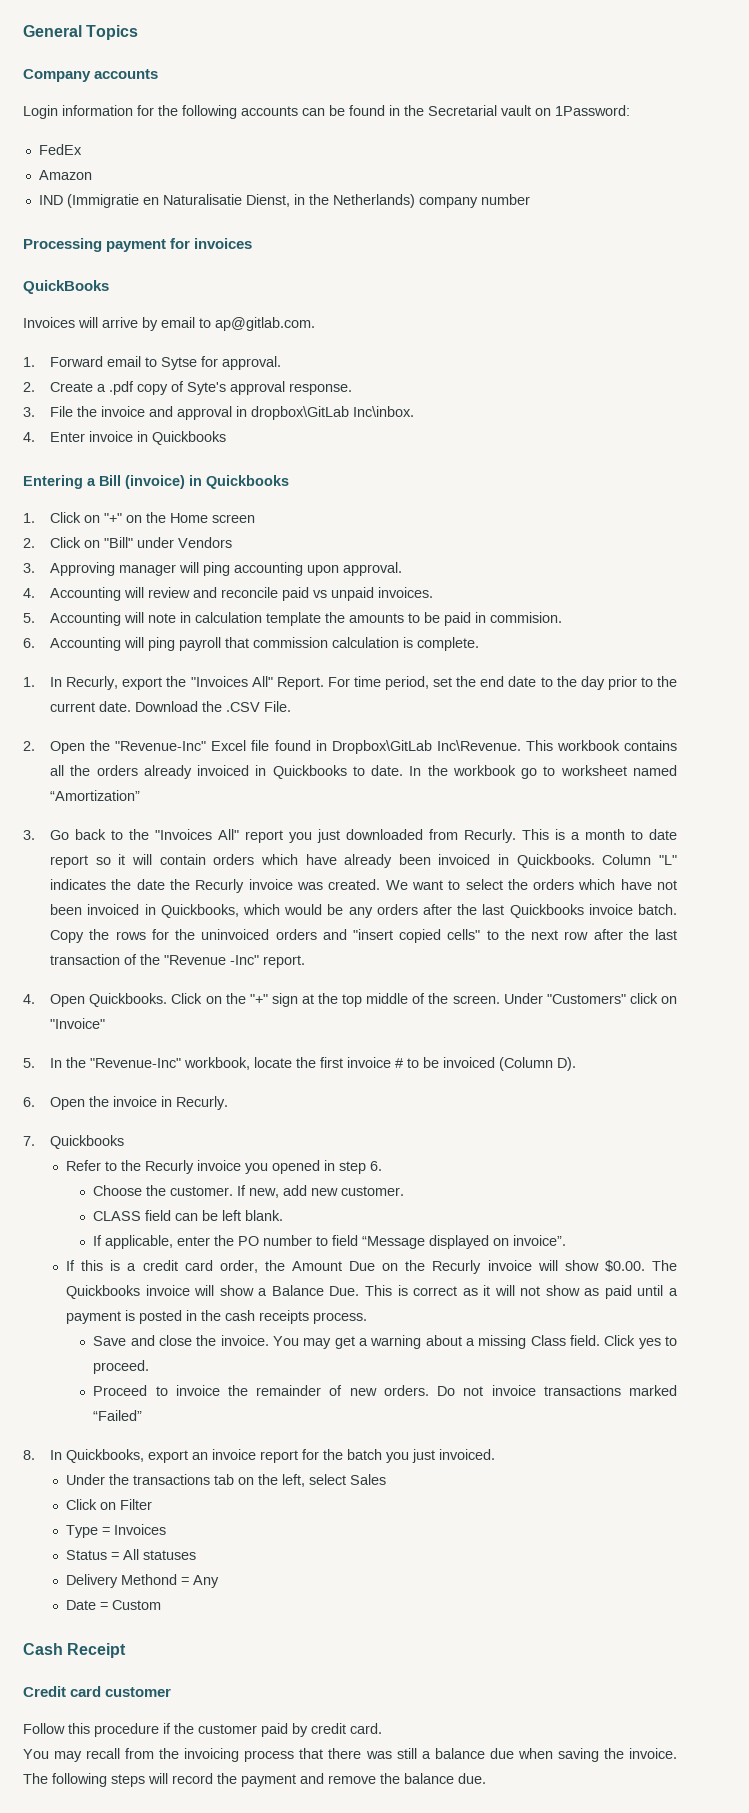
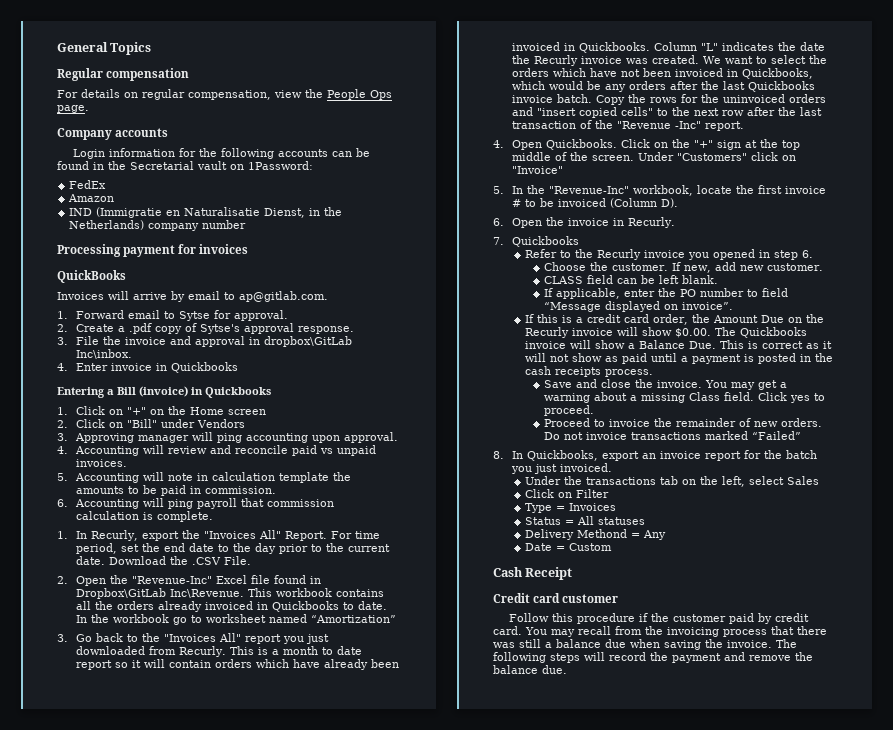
(139, 32) none -> [57,68,190,81] [57,89,392,100] [57,105,89,113] // Regular compensation // For details on regular compensation, view the People Ops page.
[187,382,227,395] Syte's -> [200,324,241,334] Sytse's
[490,612,563,623] commision. -> [205,486,277,494] commission.
(382, 1728) // -> (522, 630) none

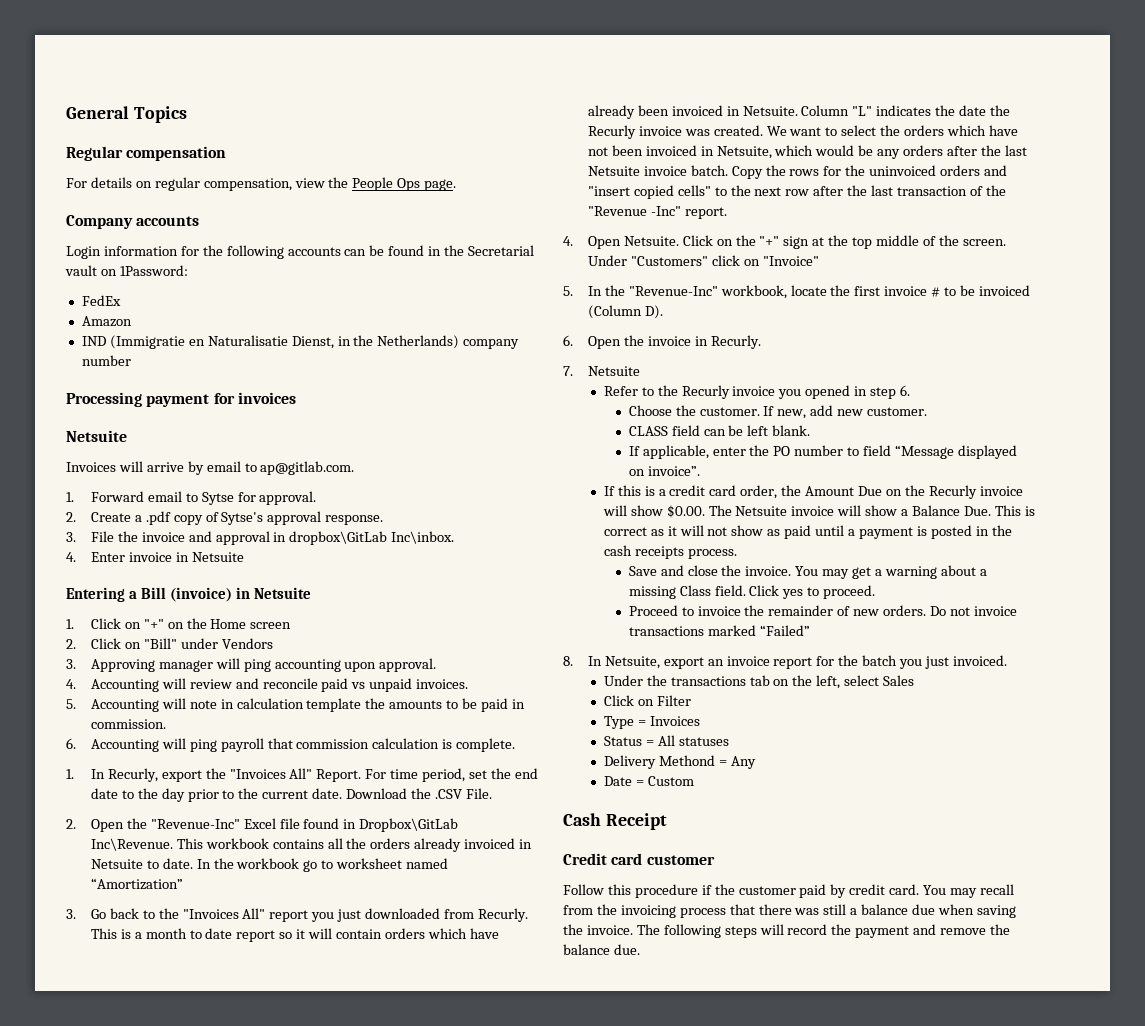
[57,270,126,283] QuickBooks -> [66,430,127,442] Netsuite
[171,362,239,373] Quickbooks -> [191,552,244,562] Netsuite
[205,387,271,398] Quickbooks -> [253,587,311,599] Netsuite
[272,601,340,612] Quickbooks -> [90,859,143,869] Netsuite
[579,42,651,53] Quickbooks. -> [742,106,798,116] Netsuite.
[742,68,814,79] Quickbooks, -> [716,146,772,159] Netsuite,
[748,81,816,92] Quickbooks -> [587,166,640,176] Netsuite
[546,139,618,150] Quickbooks. -> [623,236,679,246] Netsuite.
[512,236,580,247] Quickbooks -> [587,366,640,376] Netsuite
[739,327,807,338] Quickbooks -> [735,506,788,516] Netsuite
[527,450,599,461] Quickbooks, -> [604,656,660,669] Netsuite,

